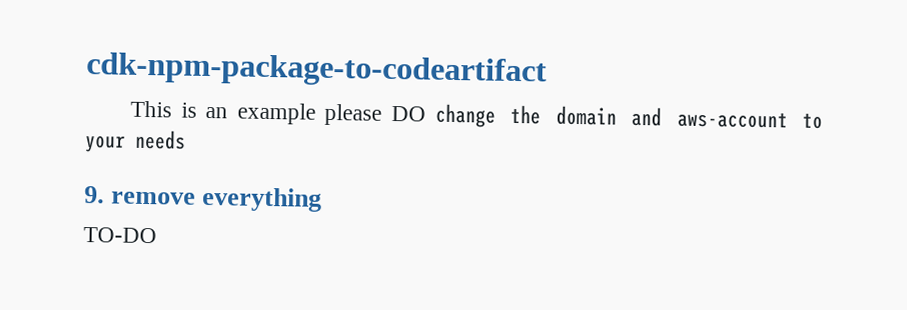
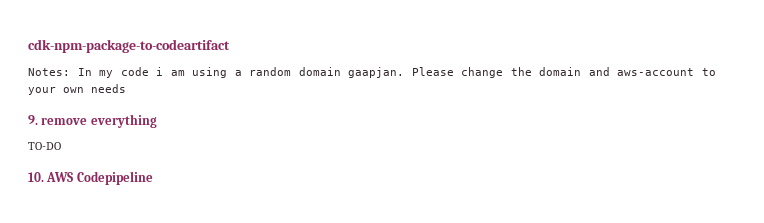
[129,100,426,126] This is an example please DO -> [28,67,454,78] Notes: In my code i am using a random domain gaapjan. Please
(126, 144) none -> [63,87,84,93] own
(157, 235) none -> [28,171,153,185] // 10. AWS Codepipeline

